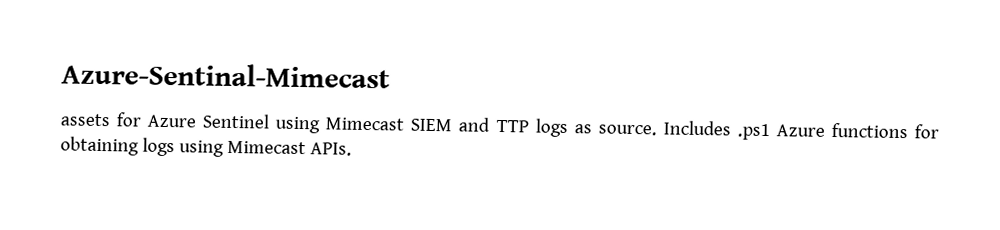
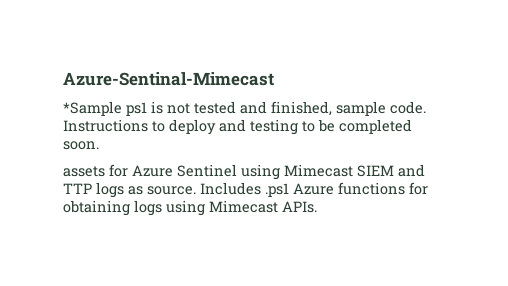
(390, 75) none -> [63,101,426,116] [63,119,412,135] [63,141,99,150] // *Sample ps1 is not tested and finished, sample code. Instructions to deploy and testing to be completed soon.

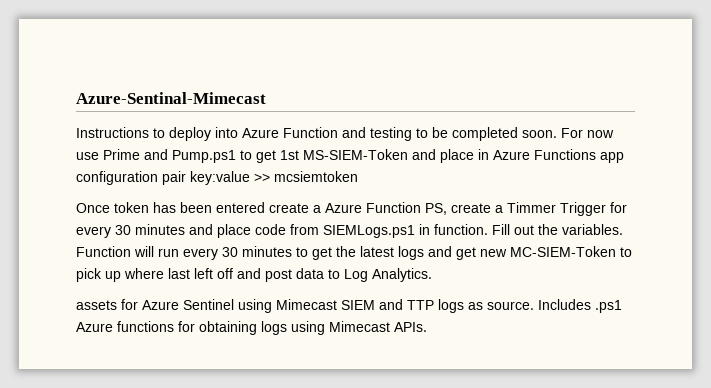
[63,101,426,116] [63,119,216,135] *Sample ps1 is not tested and finished, sample code. Instructions to deploy -> [76,127,338,141] Instructions to deploy into Azure Function
(99, 145) none -> [561,128,614,138] [76,149,624,163] [76,171,358,185] [76,202,627,216] [76,224,623,238] [76,246,632,260] [76,268,432,282] For now use Prime and Pump.ps1 to get 1st MS-SIEM-Token and place in Azure Functions app configuration pair key:value >> mcsiemtoken // Once token has been entered create a Azure Function PS, create a Timmer Trigger for every 30 minutes and place code from SIEMLogs.ps1 in function. Fill out the variables. Function will run every 30 minutes to get the latest logs and get new MC-SIEM-Token to pick up where last left off and post data to Log Analytics.

